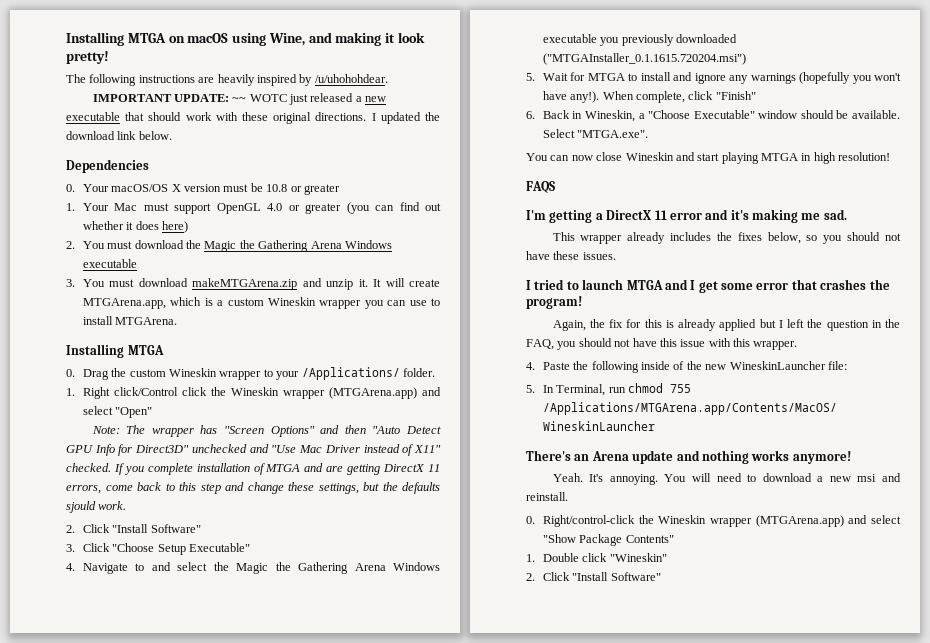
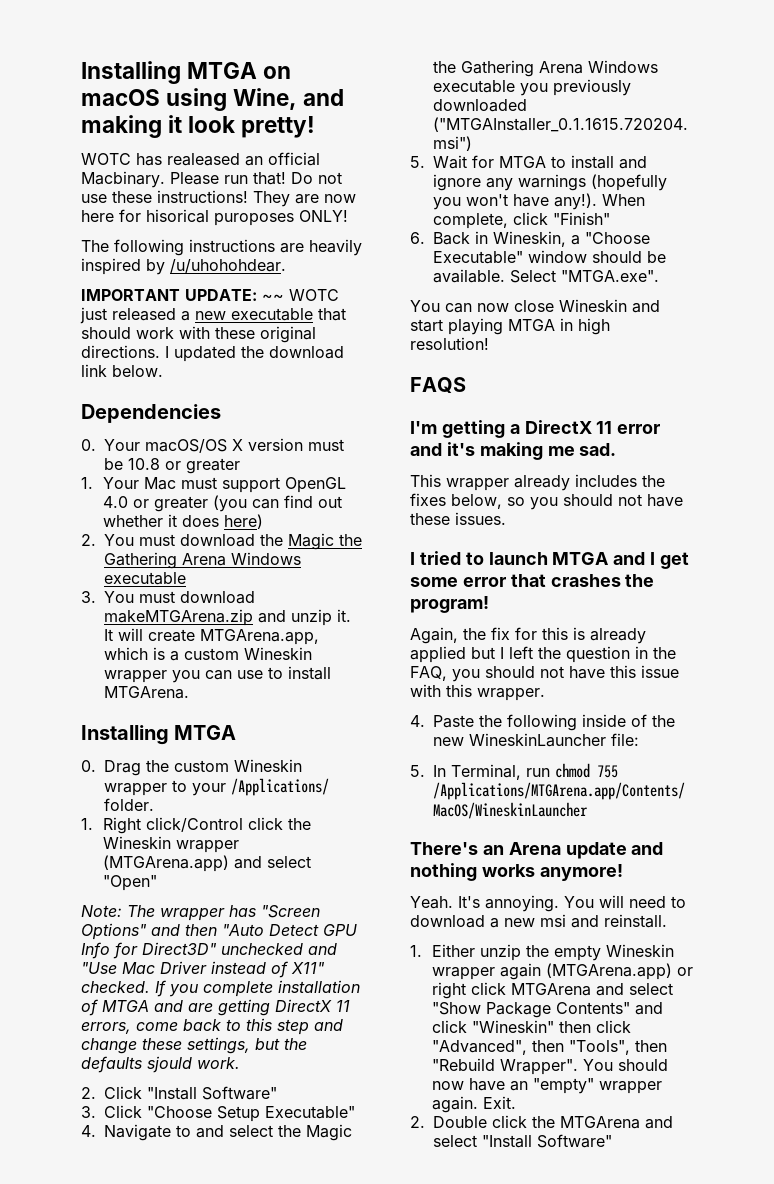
(109, 57) none -> [81,152,320,166] [81,171,342,188] [81,190,356,207] [81,209,348,226] // WOTC has realeased an official Macbinary. Please run that! Do not use these instructions! They are now here for hisorical puroposes ONLY!
[526,515,844,527] 0. Right/control-click the Wineskin wrapper (MTGArena.app) -> [410,944,674,961] [431,963,693,980] [431,982,591,999] 1. Either unzip the empty Wineskin wrapper again (MTGArena.app) or right click MTGArena
[526,553,667,562] [526,572,570,581] // 1. Double click "Wineskin" // 2. Click -> [634,1002,663,1015] [431,1020,631,1033] [431,1040,667,1055] [431,1058,668,1075] [431,1078,662,1094] [431,1096,516,1113] [410,1115,673,1129] [433,1135,477,1147] and click "Wineskin" then click "Advanced", then "Tools", then "Rebuild Wrapper". You should now have an "empty" wrapper again. Exit. // 2. Double click the MTGArena and select

